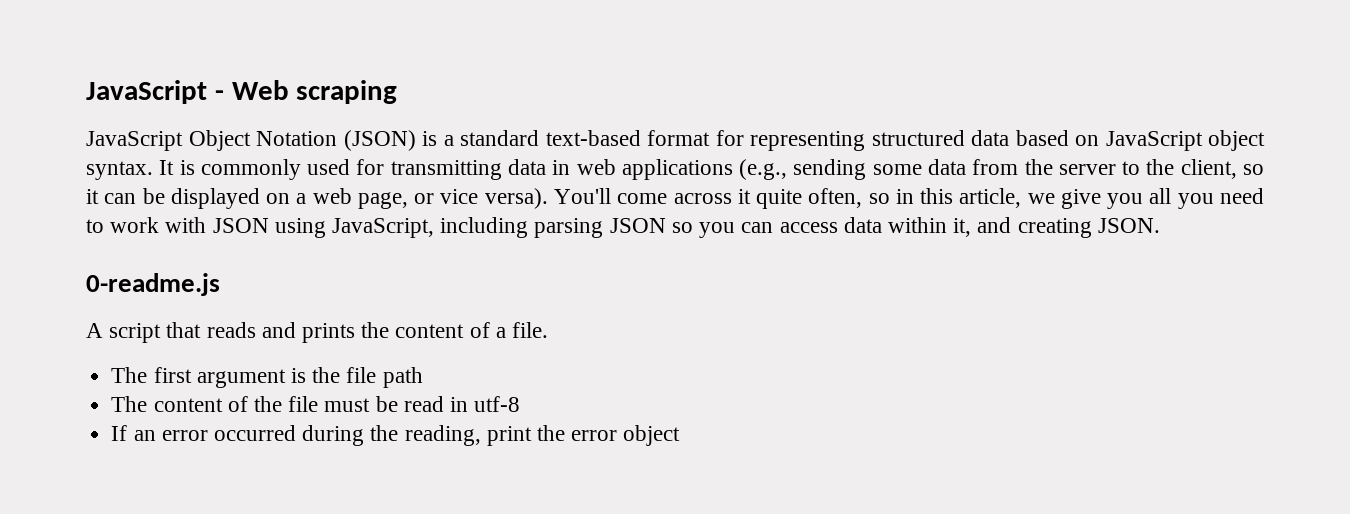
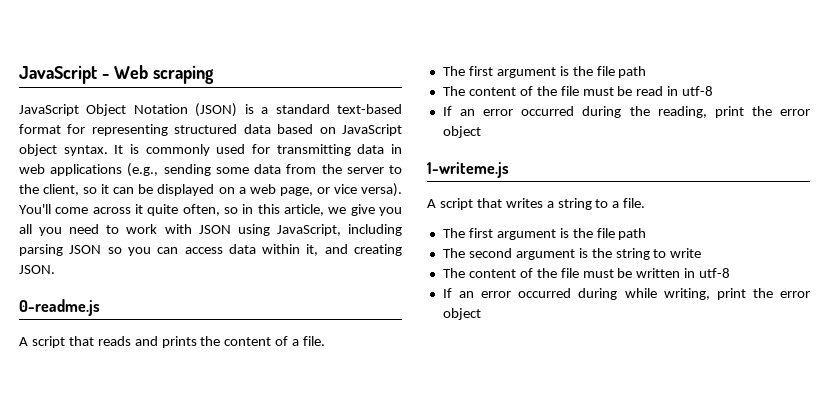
(681, 435) none -> [427,162,509,178] [427,198,646,210] [442,228,647,240] [442,248,702,260] [442,268,731,278] [442,288,810,300] [442,308,481,320] // 1-writeme.js // A script that writes a string to a file. // The first argument is the file path // The second argument is the string to write // The content of the file must be written in utf-8 // If an error occurred during while writing, print the error object

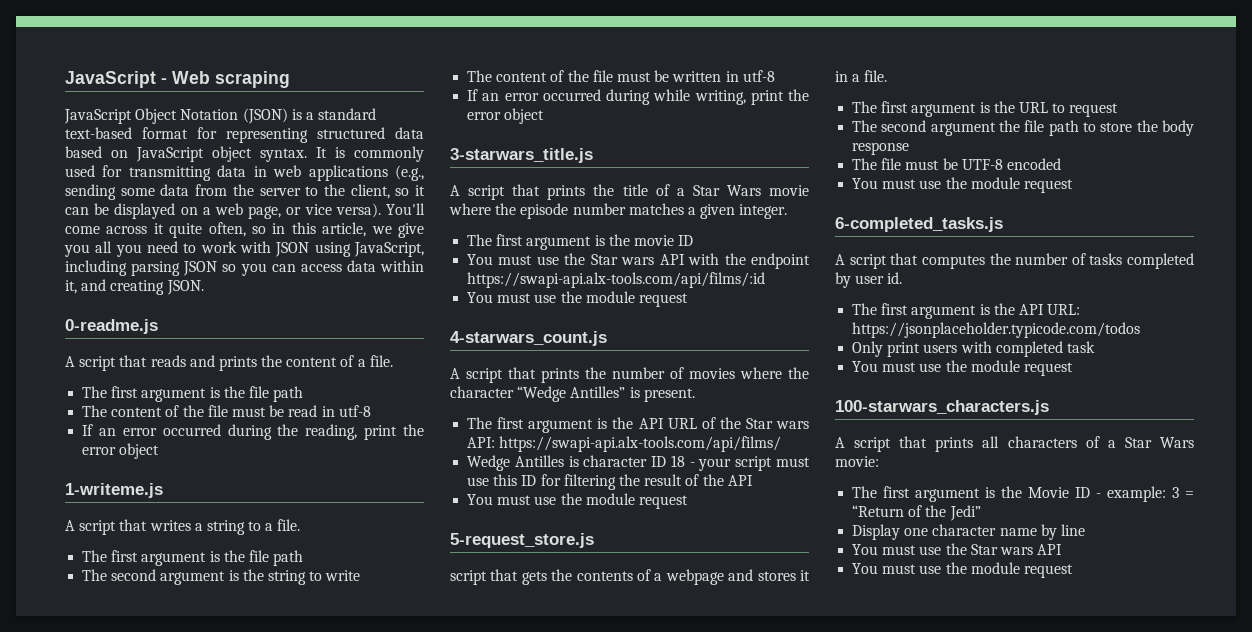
(481, 314) none -> [450,148,593,163] [450,184,809,200] [449,203,788,219] [467,234,694,250] [467,253,810,269] [467,272,766,288] [467,291,688,307] [450,331,607,346] [450,367,809,383] [450,386,695,402] [467,417,809,433] [467,436,782,452] [467,455,810,471] [467,474,753,490] [467,493,688,509] [450,533,594,548] [450,569,810,585] [835,70,888,82] [852,101,1119,117] [852,120,1194,136] [852,142,910,155] [852,158,1061,170] [852,177,1073,193] [835,217,1003,232] [835,253,1194,269] [835,272,903,288] [852,303,1081,319] [852,322,1141,338] [852,341,1095,357] [852,360,1073,376] [835,400,1049,415] [835,436,1194,452] [835,456,879,467] [852,486,1194,502] [852,505,981,521] [852,524,1085,540] [852,543,1063,555] [852,562,1073,578] // 3-starwars_title.js // A script that prints the title of a Star Wars movie where the episode number matches a given integer. // The first argument is the movie ID // You must use the Star wars API with the endpoint https://swapi-api.alx-tools.com/api/films/:id // You must use the module request // 4-starwars_count.js // A script that prints the number of movies where the character “Wedge Antilles” is present. // The first argument is the API URL of the Star wars API: https://swapi-api.alx-tools.com/api/films/ // Wedge Antilles is character ID 18 - your script must use this ID for filtering the result of the API // You must use the module request // 5-request_store.js // script that gets the contents of a webpage and stores it in a file. // The first argument is the URL to request // The second argument the file path to store the body response // The file must be UTF-8 encoded // You must use the module request // 6-completed_tasks.js // A script that computes the number of tasks completed by user id. // The first argument is the API URL: https://jsonplaceholder.typicode.com/todos // Only print users with completed task // You must use the module request // 100-starwars_characters.js // A script that prints all characters of a Star Wars movie: // The first argument is the Movie ID - example: 3 = “Return of the Jedi” // Display one character name by line // You must use the Star wars API // You must use the module request

